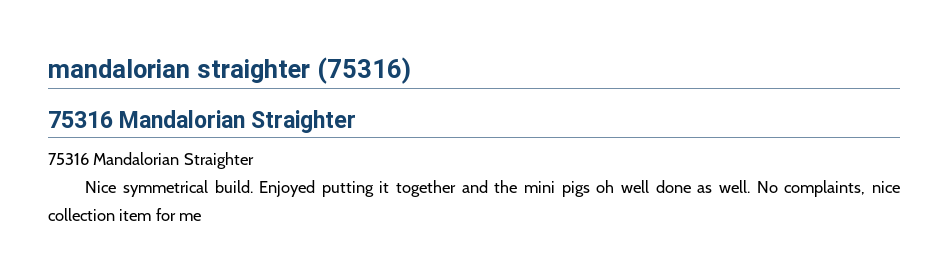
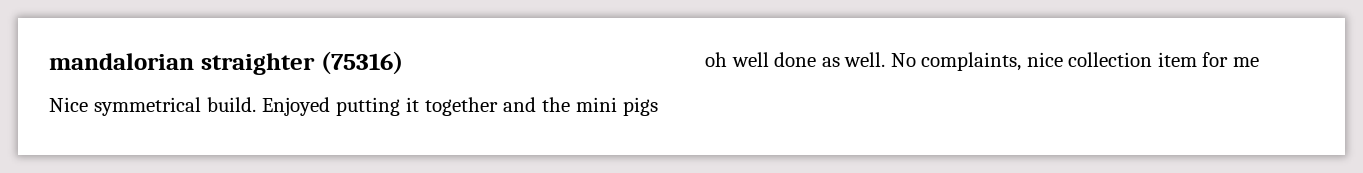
[48,110,357,133] [48,152,254,169] // 75316 Mandalorian Straighter // 75316 Mandalorian Straighter -> (403, 63) none

